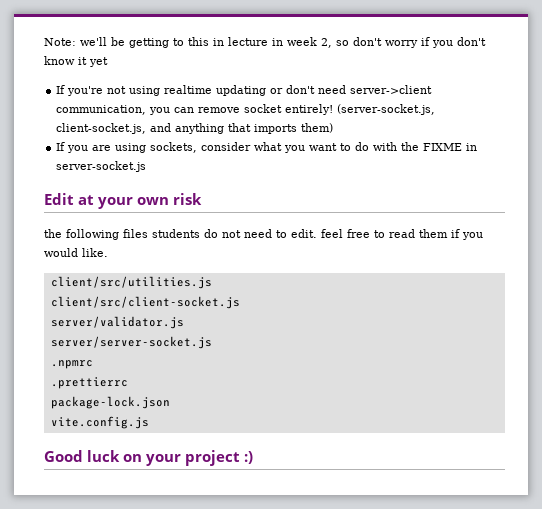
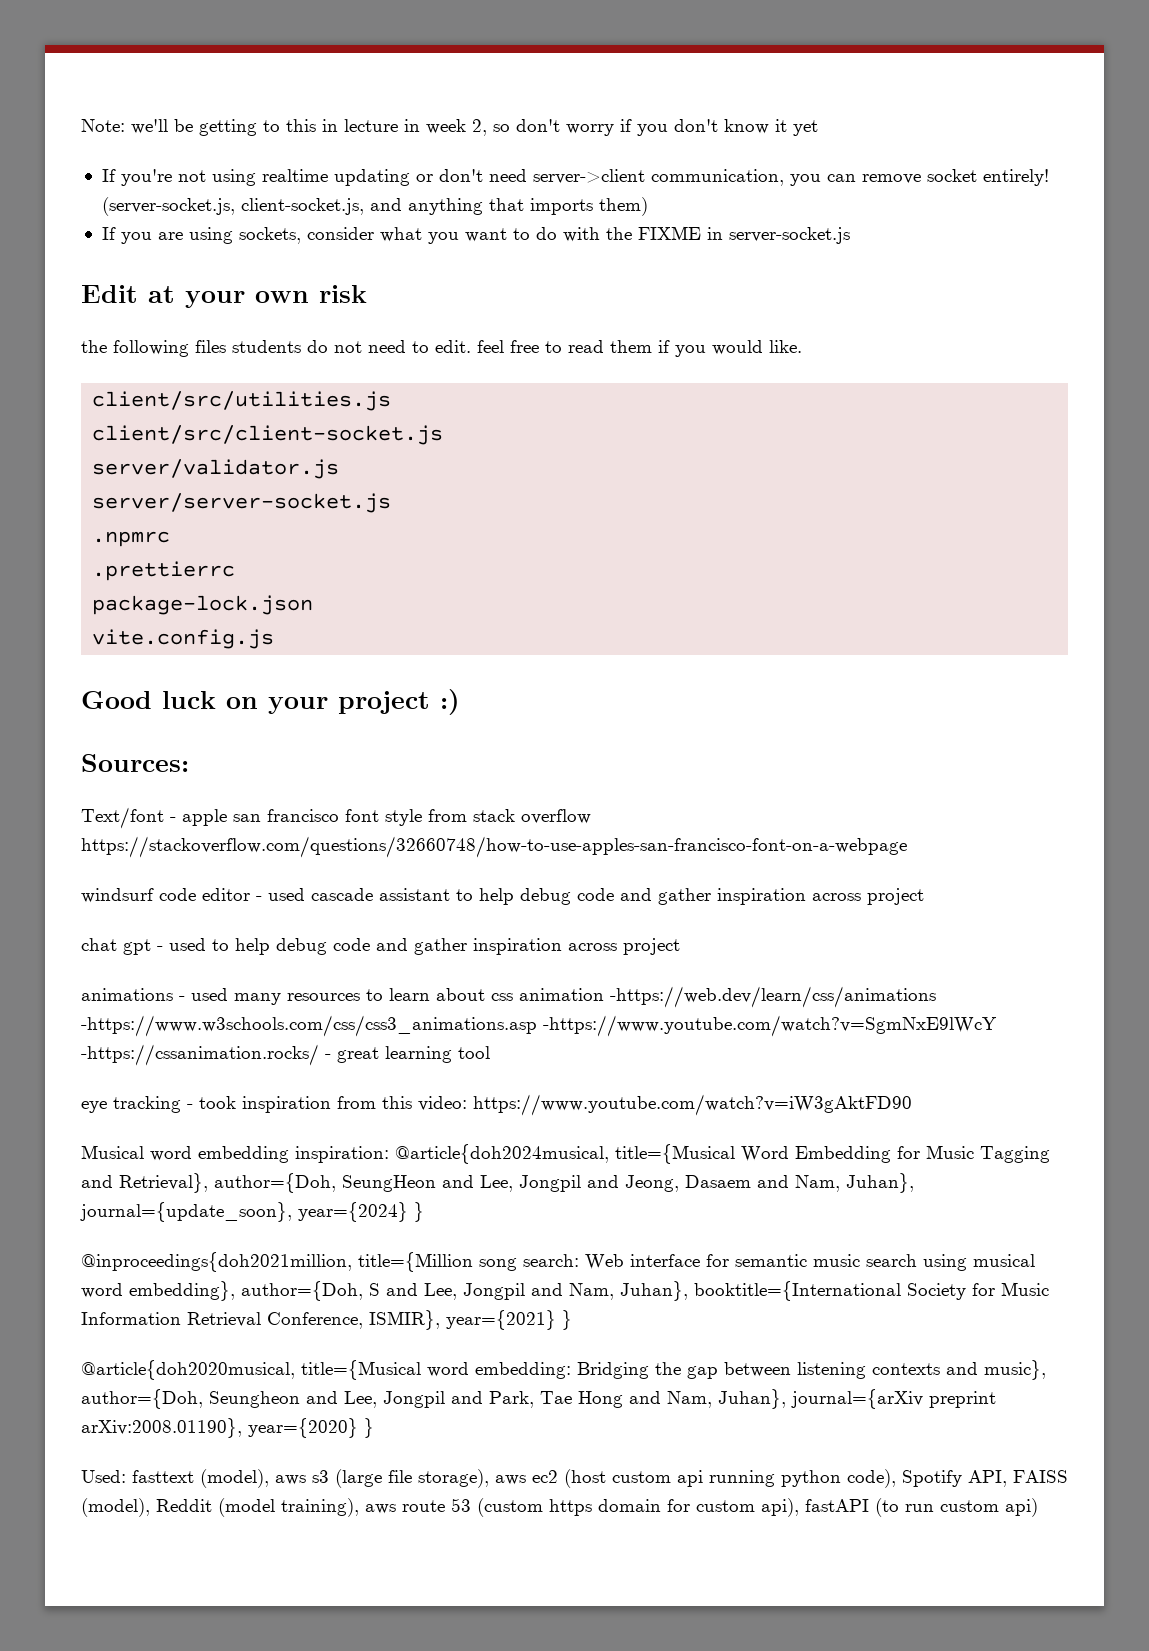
(254, 457) none -> [81,754,189,772] [81,807,591,829] [81,836,907,858] [81,888,924,905] [81,938,680,955] [81,986,936,1008] [81,1015,997,1037] [81,1044,490,1066] [81,1094,912,1116] [81,1144,1050,1164] [81,1173,914,1193] [80,1202,424,1222] [81,1252,1035,1272] [81,1281,1049,1301] [81,1310,572,1330] [81,1360,1046,1380] [81,1389,996,1409] [81,1418,374,1438] [81,1469,1068,1488] [81,1498,1038,1517] // Sources: // Text/font - apple san francisco font style from stack overflow https://stackoverflow.com/questions/32660748/how-to-use-apples-san-francisco-font-on-a-webpage // windsurf code editor - used cascade assistant to help debug code and gather inspiration across project // chat gpt - used to help debug code and gather inspiration across project // animations - used many resources to learn about css animation -https://web.dev/learn/css/animations -https://www.w3schools.com/css/css3_animations.asp -https://www.youtube.com/watch?v=SgmNxE9lWcY -https://cssanimation.rocks/ - great learning tool // eye tracking - took inspiration from this video: https://www.youtube.com/watch?v=iW3gAktFD90 // Musical word embedding inspiration: @article{doh2024musical, title={Musical Word Embedding for Music Tagging and Retrieval}, author={Doh, SeungHeon and Lee, Jongpil and Jeong, Dasaem and Nam, Juhan}, journal={update_soon}, year={2024} } // @inproceedings{doh2021million, title={Million song search: Web interface for semantic music search using musical word embedding}, author={Doh, S and Lee, Jongpil and Nam, Juhan}, booktitle={International Society for Music Information Retrieval Conference, ISMIR}, year={2021} } // @article{doh2020musical, title={Musical word embedding: Bridging the gap between listening contexts and music}, author={Doh, Seungheon and Lee, Jongpil and Park, Tae Hong and Nam, Juhan}, journal={arXiv preprint arXiv:2008.01190}, year={2020} } // Used: fasttext (model), aws s3 (large file storage), aws ec2 (host custom api running python code), Spotify API, FAISS (model), Reddit (model training), aws route 53 (custom https domain for custom api), fastAPI (to run custom api)

